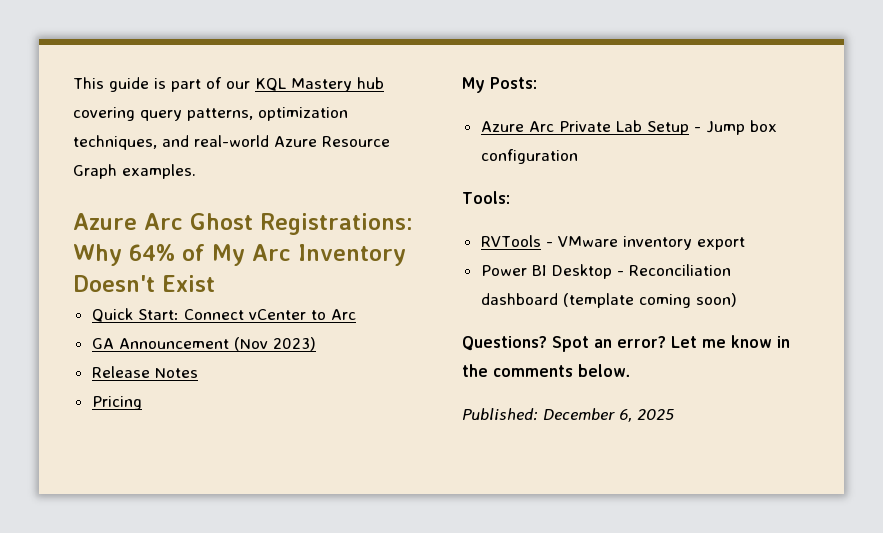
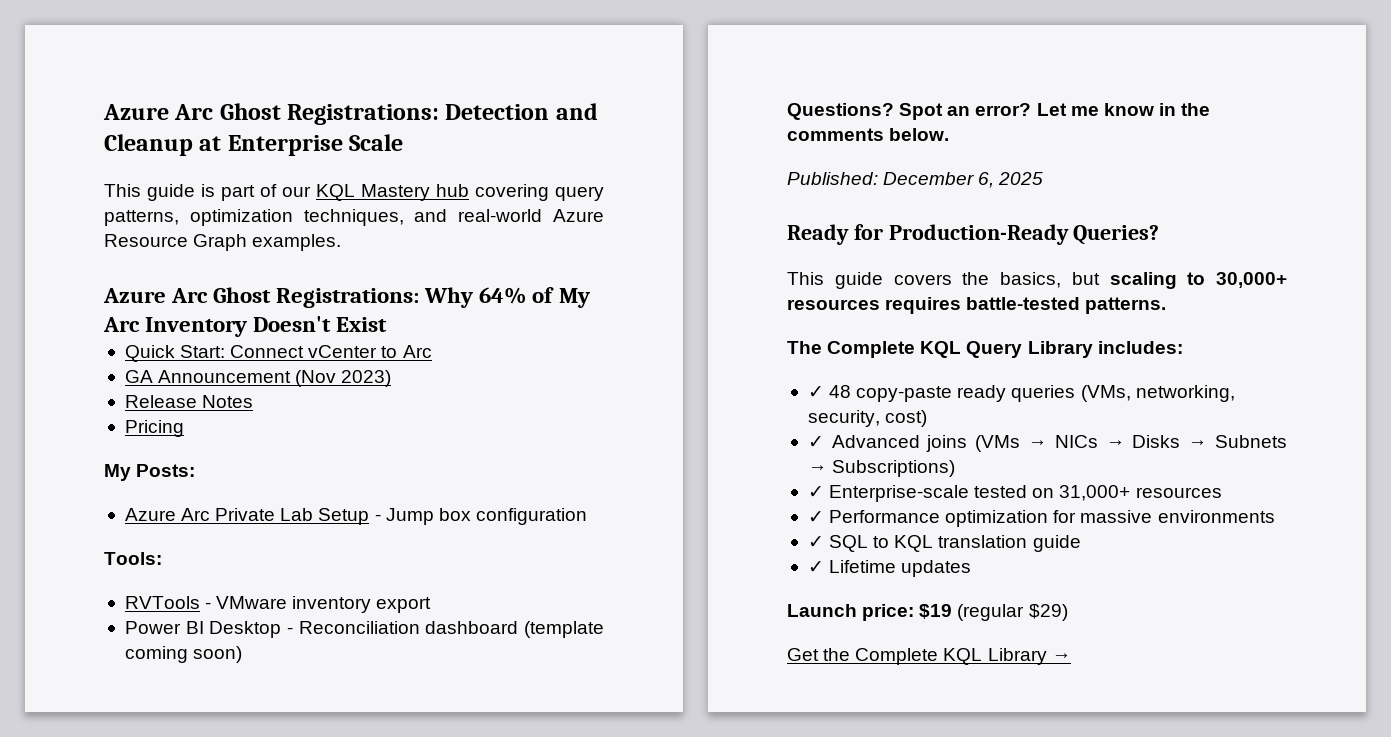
(73, 83) none -> [103,103,598,125] [104,134,404,156] Azure Arc Ghost Registrations: Detection and Cleanup at Enterprise Scale //
(674, 414) none -> [787,224,1160,245] [787,272,1287,289] [787,297,1167,314] [787,341,1183,358] [807,385,1235,402] [807,410,928,427] [807,435,1287,452] [807,460,956,477] [807,485,1222,502] [807,510,1275,527] [807,535,1081,552] [807,560,972,577] [787,604,1068,621] [787,648,1071,665] // Ready for Production-Ready Queries? // This guide covers the basics, but scaling to 30,000+ resources requires battle-tested patterns. // The Complete KQL Query Library includes: // ✓ 48 copy-paste ready queries (VMs, networking, security, cost) // ✓ Advanced joins (VMs → NICs → Disks → Subnets → Subscriptions) // ✓ Enterprise-scale tested on 31,000+ resources // ✓ Performance optimization for massive environments // ✓ SQL to KQL translation guide // ✓ Lifetime updates // Launch price: $19 (regular $29) // Get the Complete KQL Library →

